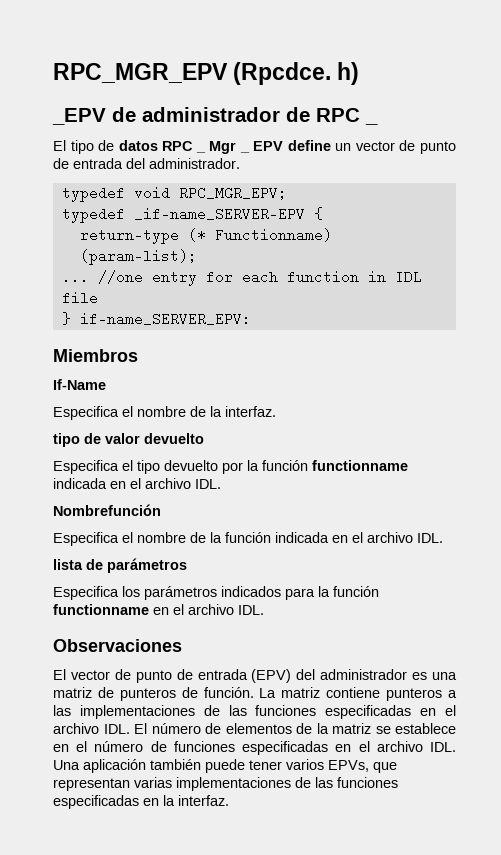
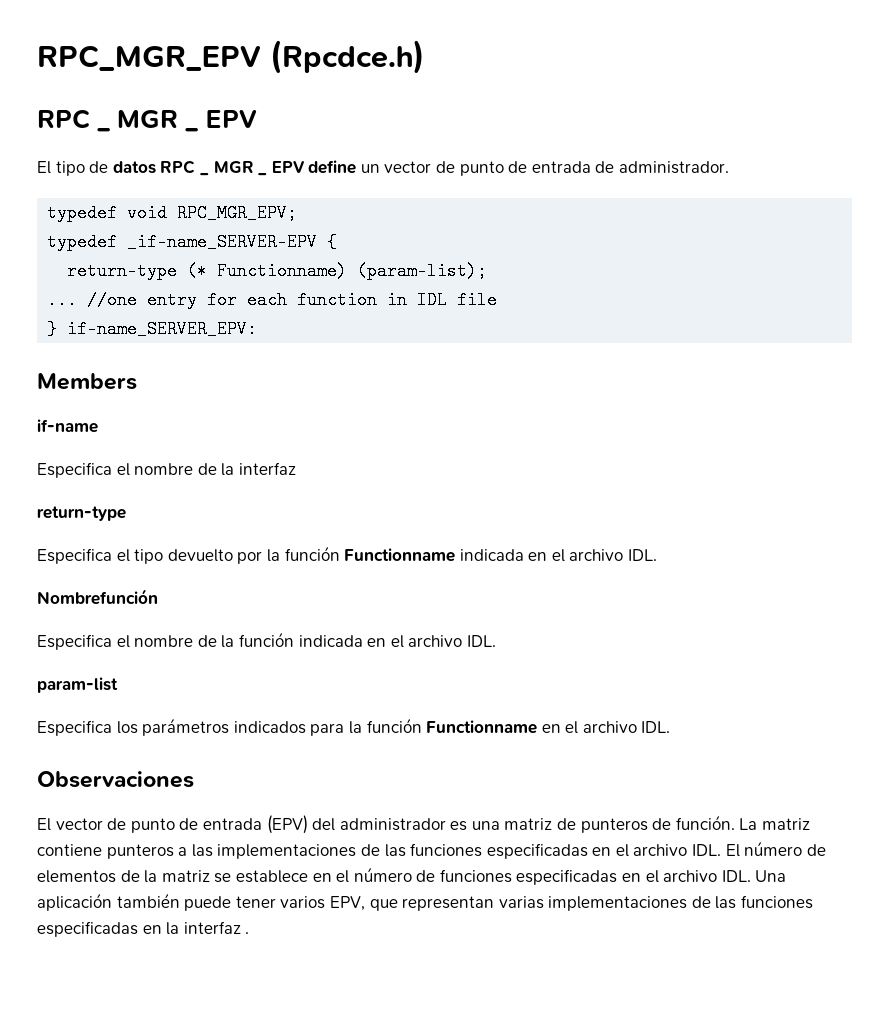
[233,62,360,85] [52,107,360,125] [365,122,378,125] (Rpcdce. h) // _EPV de administrador de RPC _ -> [270,40,425,74] [37,109,111,132] [117,110,179,128] [185,128,199,132] [205,110,257,128] (Rpcdce.h) // RPC _ MGR _ EPV
[209,141,237,154] Mgr -> [213,161,254,173] MGR
[126,158,145,169] del -> [595,161,615,173] de
[53,349,138,362] [53,379,106,390] [53,406,276,420] [53,433,204,447] Miembros // If-Name // Especifica el nombre de la interfaz. // tipo de valor devuelto -> [37,373,137,390] [37,419,98,433] [37,462,296,478] [37,506,126,521] Members // if-name // Especifica el nombre de la interfaz // return-type
[312,460,408,471] functionname -> [344,548,456,562] Functionname
[53,558,187,573] lista de parámetros -> [37,677,118,693] param-list
[53,604,149,615] functionname -> [426,720,538,734] Functionname
[328,760,369,772] EPVs, -> [329,896,365,911] EPV,
[178,795,229,806] interfaz. -> [183,921,250,934] interfaz .

